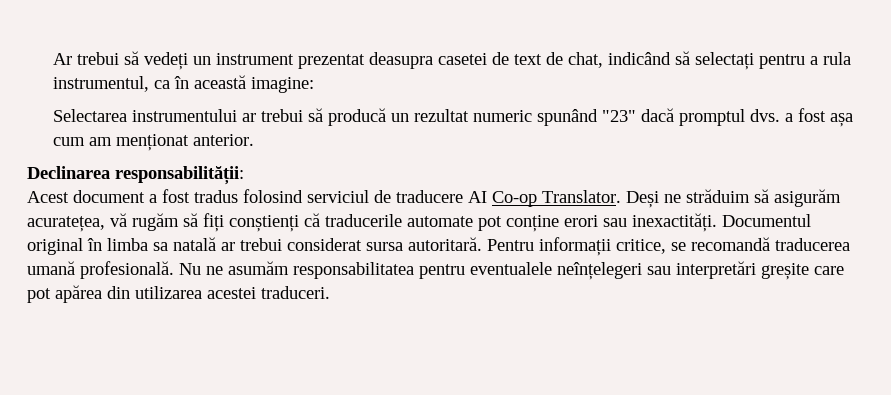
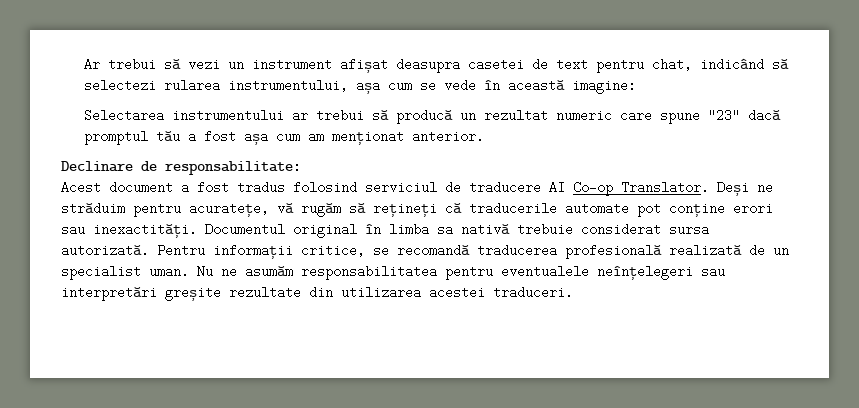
[144,52,189,70] vedeți -> [188,58,221,71] vezi
[298,54,366,69] prezentat -> [340,58,389,73] afișat
[546,52,564,65] de -> [596,58,645,73] pentru
[695,52,852,70] [53,76,171,92] selectați pentru a rula instrumentul, ca -> [84,79,477,94] selectezi rularea instrumentului, așa cum se vede
[537,109,599,126] spunând -> [620,109,701,124] care spune
[750,109,781,122] dvs. -> [156,131,181,141] tău
[27,166,244,185] Declinarea responsabilității: -> [61,160,301,175] Declinare de responsabilitate:
[754,189,841,207] [27,216,105,232] să asigurăm acuratețea, -> [133,202,269,217] pentru acuratețe,
[203,213,299,232] fiți conștienți -> [373,202,437,217] rețineți
[173,237,282,251] natală ar trebui -> [461,223,573,236] nativă trebuie
[408,237,482,251] autoritară. -> [61,244,149,257] autorizată.
[27,261,174,279] umană profesională. -> [565,244,789,259] [61,265,189,280] profesională realizată de un specialist uman.
[814,266,844,275] [27,285,102,303] care pot apărea -> [229,286,301,299] rezultate

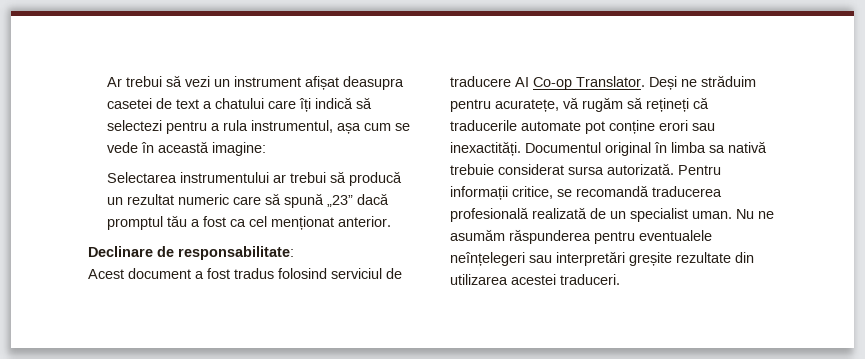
[596,58,790,73] [84,79,349,92] pentru chat, indicând să selectezi rularea instrumentului, -> [202,97,372,112] [106,120,333,134] a chatului care îți indică să selectezi pentru a rula instrumentul,
[660,109,741,124] spune "23" -> [264,193,353,208] să spună „23”
[244,130,325,145] așa cum am -> [229,216,267,227] ca cel
[301,265,437,280] responsabilitatea -> [509,229,591,244] răspunderea

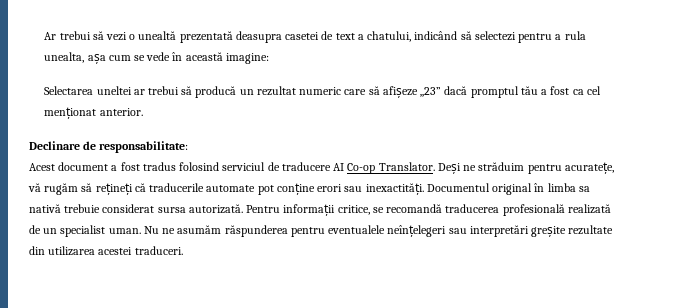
[213,76,339,90] un instrument afișat -> [129,31,233,43] o unealtă prezentată
[214,97,353,112] chatului care îți indică -> [367,31,458,42] chatului, indicând
[250,120,333,133] instrumentul, -> [44,52,85,63] unealta,
[179,172,269,183] instrumentului -> [96,86,132,95] uneltei
[283,193,324,208] spună -> [382,86,418,98] afișeze

